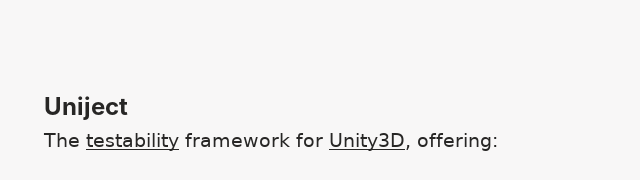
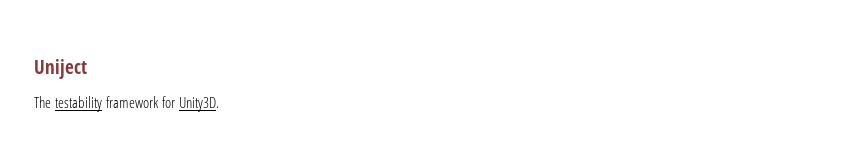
[329,133,498,151] Unity3D, offering: -> [179,97,220,112] Unity3D.

